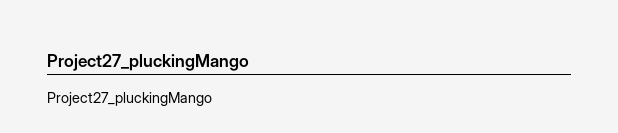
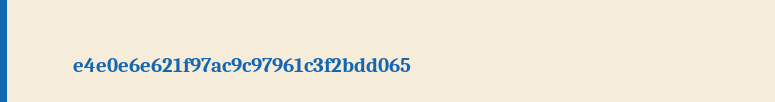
[47,54,249,71] [47,92,212,106] Project27_pluckingMango // Project27_pluckingMango -> [73,57,411,73] e4e0e6e621f97ac9c97961c3f2bdd065

